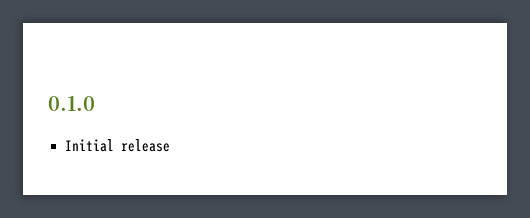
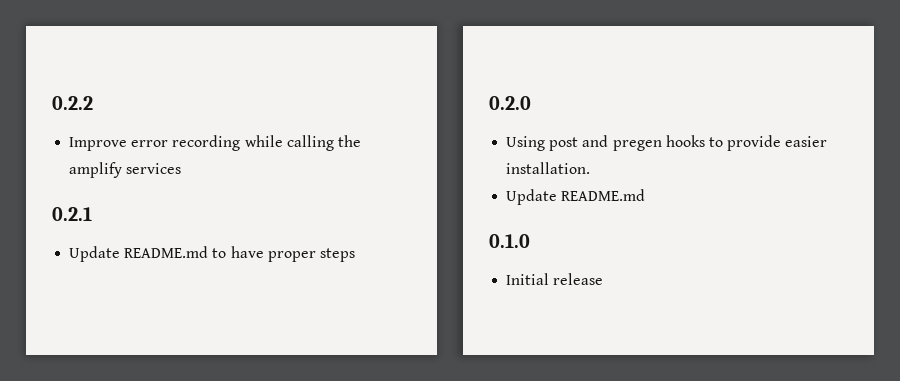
(48, 103) none -> [52,96,93,110] [69,135,361,151] [69,162,182,178] [52,207,92,221] [69,246,355,262] [489,96,531,110] [506,135,828,151] [506,162,591,174] [506,189,646,205] 0.2.2 // Improve error recording while calling the amplify services // 0.2.1 // Update README.md to have proper steps // 0.2.0 // Using post and pregen hooks to provide easier installation. // Update README.md //

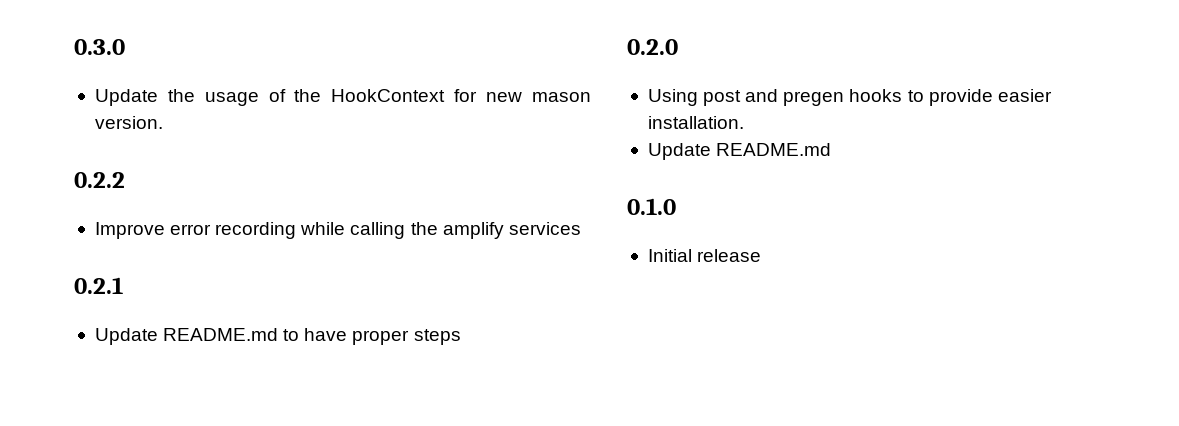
(52, 103) none -> [74,39,125,55] [94,89,591,106] [94,116,163,129] 0.3.0 // Update the usage of the HookContext for new mason version. //

